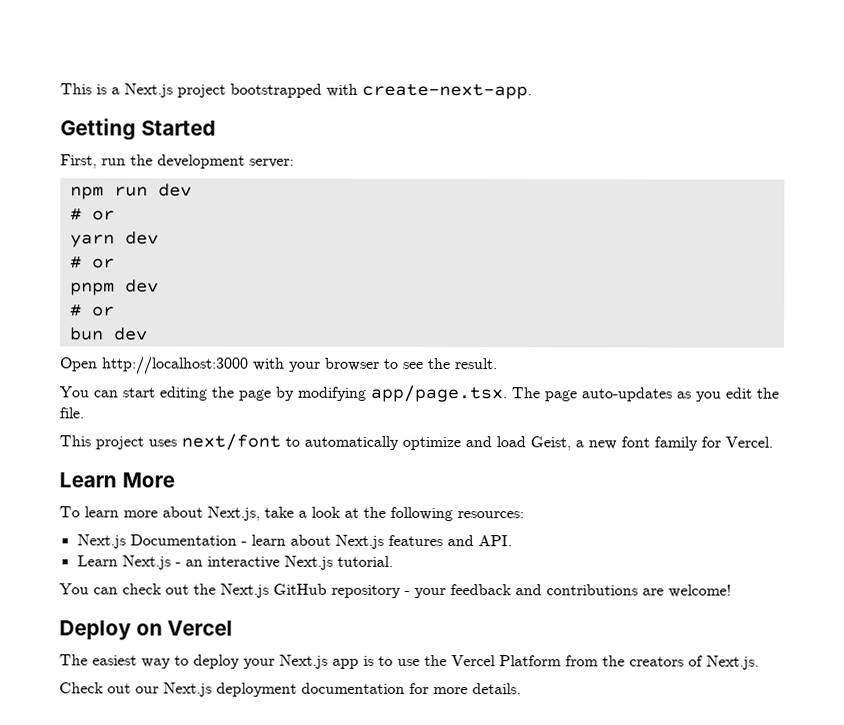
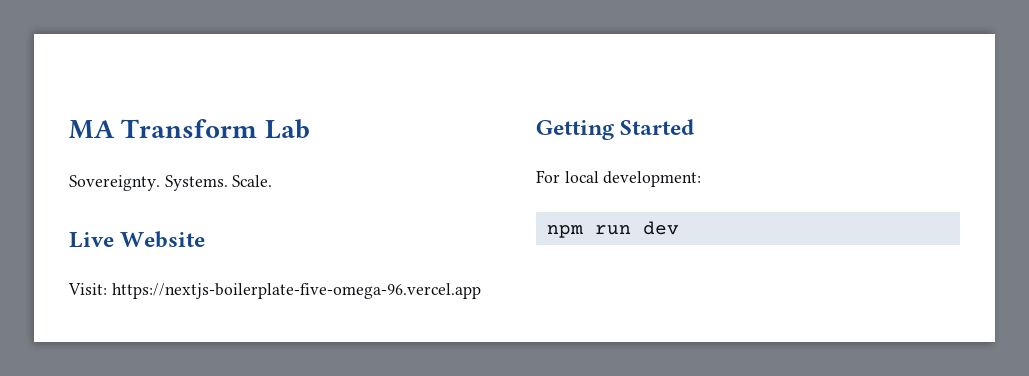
[60,83,532,100] [60,118,216,141] [60,154,294,169] [69,183,192,200] [69,208,115,221] [69,231,159,248] [69,256,115,269] [69,279,159,296] [69,304,115,317] [69,327,148,341] [59,356,498,375] [59,384,779,403] [59,407,84,419] [59,433,773,451] [59,472,175,488] [59,506,524,522] [76,534,512,549] [76,555,393,570] [59,583,731,599] [59,620,234,641] [59,654,759,670] [59,682,521,697] This is a Next.js project bootstrapped with create-next-app. // Getting Started // First, run the development server: // npm run dev // # or // yarn dev // # or // pnpm dev // # or // bun dev // Open http://localhost:3000 with your browser to see the result. // You can start editing the page by modifying app/page.tsx. The page auto-updates as you edit the file. // This project uses next/font to automatically optimize and load Geist, a new font family for Vercel. // Learn More // To learn more about Next.js, take a look at the following resources: // Next.js Documentation - learn about Next.js features and API. // Learn Next.js - an interactive Next.js tutorial. // You can check out the Next.js GitHub repository - your feedback and contributions are welcome! // Deploy on Vercel // The easiest way to deploy your Next.js app is to use the Vercel Platform from the creators of Next.js. // Check out our Next.js deployment documentation for more details. -> [69,119,310,139] [69,175,273,191] [69,231,206,248] [68,283,481,299] [536,119,695,140] [536,170,702,187] [546,221,679,238] MA Transform Lab // Sovereignty. Systems. Scale. // Live Website // Visit: https://nextjs-boilerplate-five-omega-96.vercel.app // Getting Started // For local development: // npm run dev

